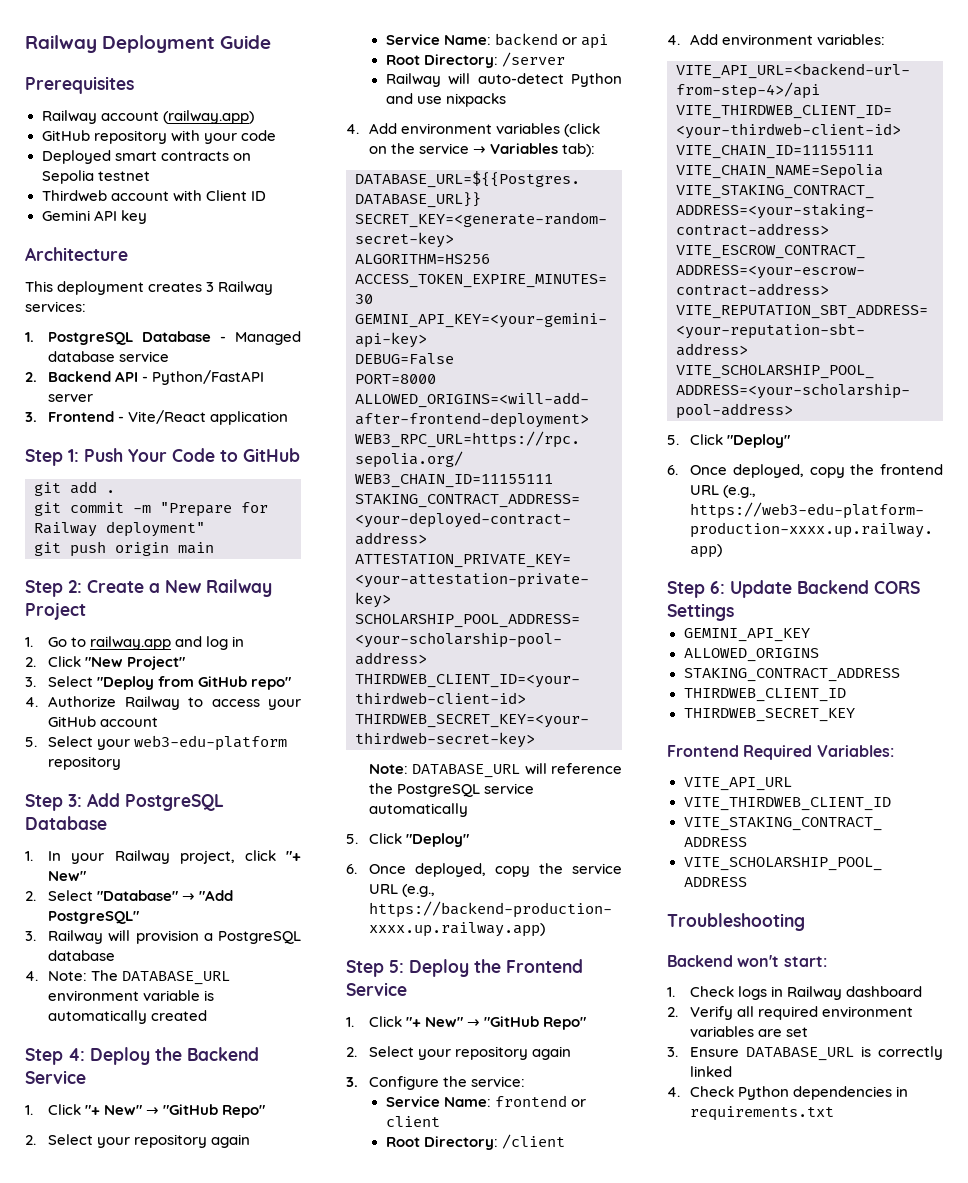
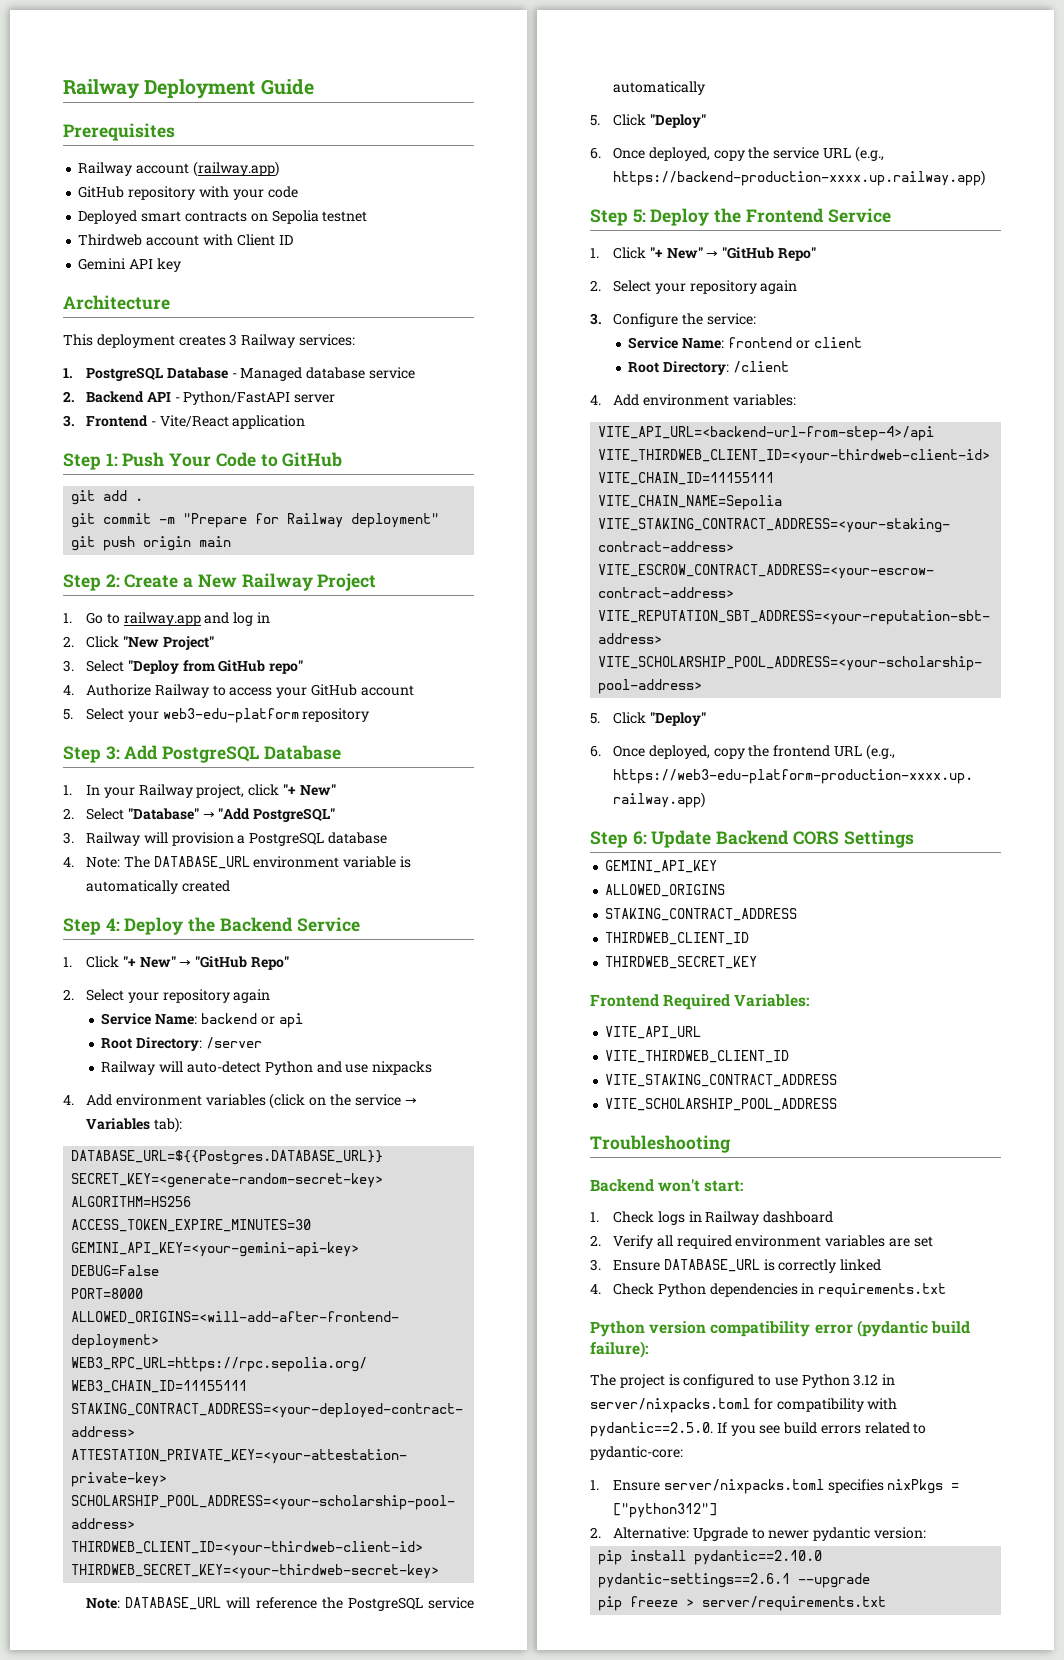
(835, 1113) none -> [590,1320,970,1337] [590,1341,648,1358] [590,1374,896,1388] [590,1398,898,1413] [590,1422,927,1437] [590,1446,683,1460] [590,1479,960,1494] [613,1503,718,1518] [590,1527,926,1541] [598,1550,823,1565] [598,1573,871,1588] [598,1596,887,1611] // Python version compatibility error (pydantic build failure): // The project is configured to use Python 3.12 in server/nixpacks.toml for compatibility with pydantic==2.5.0. If you see build errors related to pydantic-core: // 1. Ensure server/nixpacks.toml specifies nixPkgs = ["python312"] // 2. Alternative: Upgrade to newer pydantic version: // pip install pydantic==2.10.0 pydantic-settings==2.6.1 --upgrade // pip freeze > server/requirements.txt

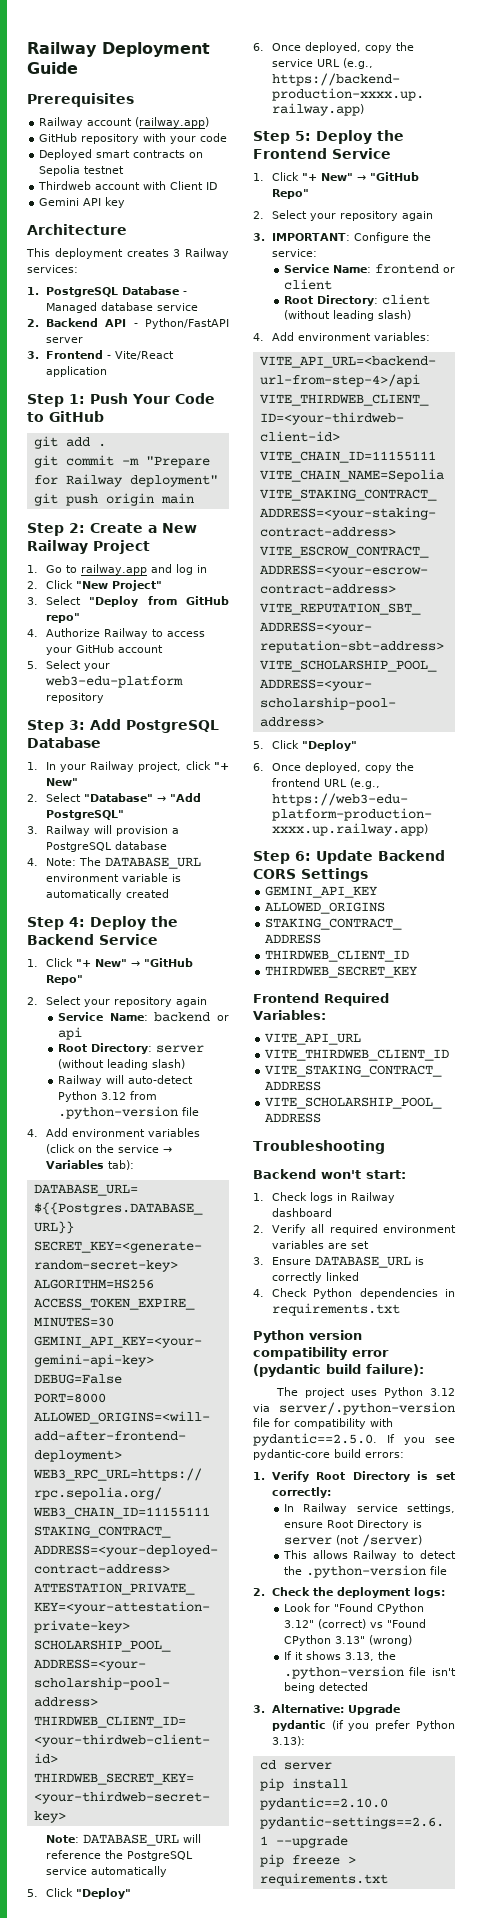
[206,1037,263,1049] /server -> [155,1045,204,1053] [57,1059,185,1070] server (without leading slash)
[316,1061,433,1075] and use nixpacks -> [100,1091,157,1100] [57,1106,199,1119] 3.12 from .python-version file
(602, 319) none -> [271,233,350,241] IMPORTANT:
[733,361,790,373] /client -> [381,294,430,305] [283,310,411,321] client (without leading slash)
[668,1374,896,1388] [590,1398,750,1413] is configured to use Python 3.12 in server/nixpacks.toml -> [351,1387,455,1398] [253,1402,455,1415] [253,1418,270,1427] uses Python 3.12 via server/.python-version file
[783,1422,927,1434] [590,1446,683,1460] [590,1479,960,1494] [613,1503,718,1518] [590,1527,926,1541] build errors related to pydantic-core: // 1. Ensure server/nixpacks.toml specifies nixPkgs = ["python312"] // 2. Alternative: Upgrade to newer pydantic version: -> [253,1449,404,1460] [253,1471,455,1482] [271,1487,331,1498] [283,1503,455,1514] [283,1520,422,1530] [283,1534,422,1547] [282,1550,456,1561] [283,1565,447,1578] [253,1587,445,1598] [283,1603,424,1614] [283,1619,426,1629] [283,1635,412,1646] [283,1651,396,1661] [283,1666,456,1679] [283,1682,368,1693] [253,1704,400,1715] [271,1720,455,1731] [271,1736,305,1746] [259,1760,332,1770] pydantic-core build errors: // 1. Verify Root Directory is set correctly: // In Railway service settings, ensure Root Directory is server (not /server) // This allows Railway to detect the .python-version file // 2. Check the deployment logs: // Look for "Found CPython 3.12" (correct) vs "Found CPython 3.13" (wrong) // If it shows 3.13, the .python-version file isn't being detected // 3. Alternative: Upgrade pydantic (if you prefer Python 3.13): // cd server
[702,1596,887,1611] server/requirements.txt -> [259,1873,388,1886] requirements.txt

